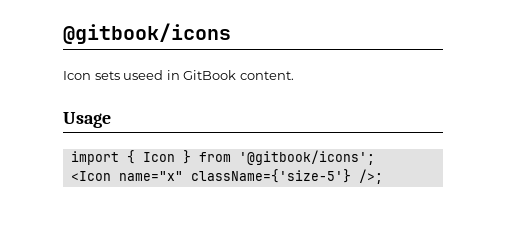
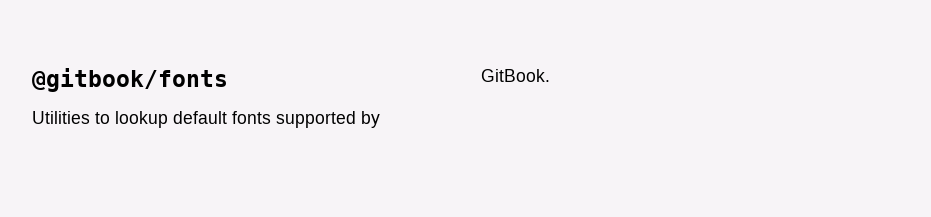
[63,23,231,44] [63,70,294,80] [63,112,111,128] [70,150,375,165] [70,169,383,184] @gitbook/icons // Icon sets useed in GitBook content. // Usage // import { Icon } from '@gitbook/icons'; // <Icon name="x" className={'size-5'} />; -> [32,68,228,92] [32,111,380,128] [481,69,550,82] @gitbook/fonts // Utilities to lookup default fonts supported by GitBook.

